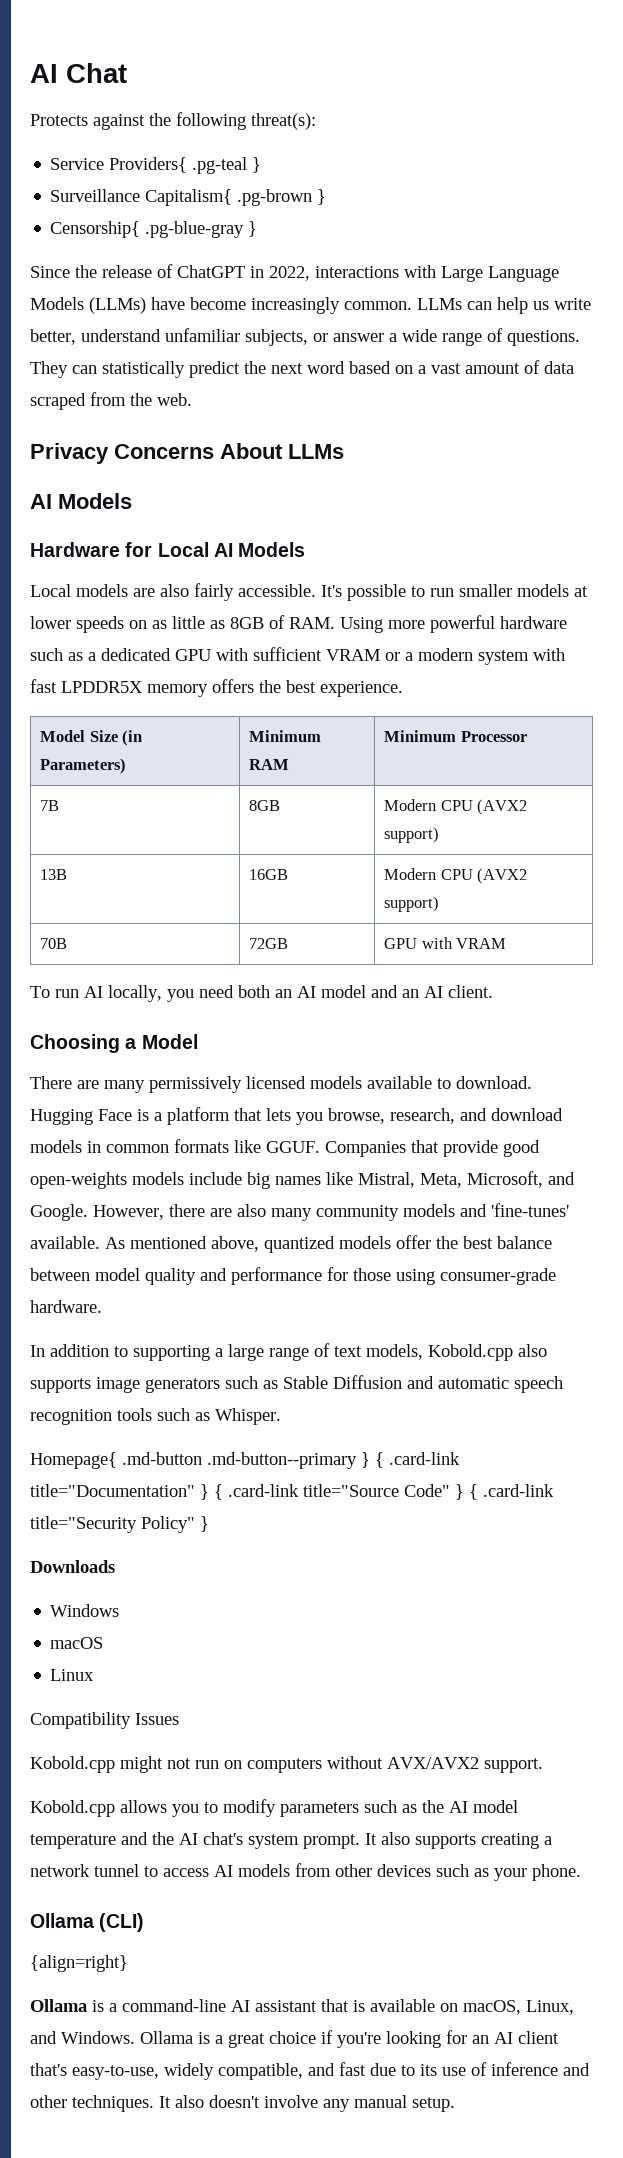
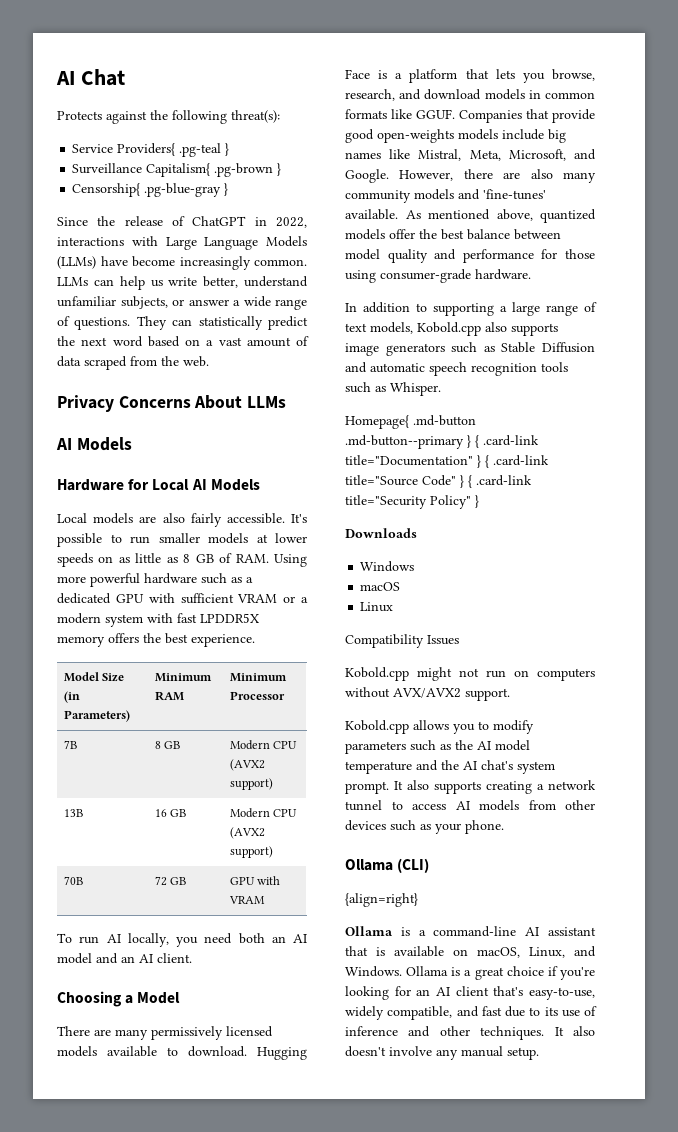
[230,617,264,629] 8GB -> [183,554,214,563] 8 GB
[249,800,281,811] 8GB -> [154,741,181,749] 8 GB
[249,869,289,880] 16GB -> [154,809,187,817] 16 GB
[249,938,289,949] 72GB -> [154,876,187,886] 72 GB

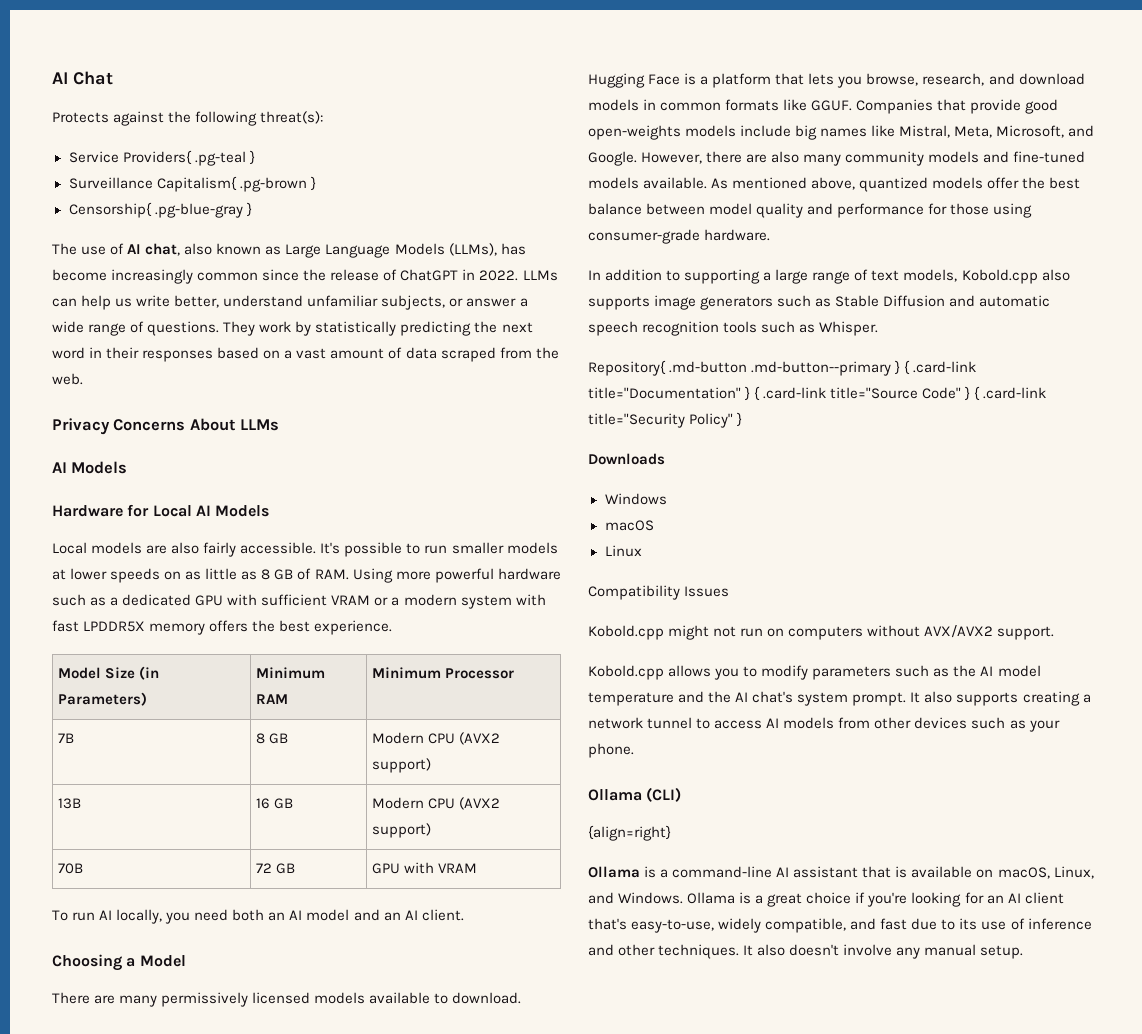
[57,217,88,226] Since -> [52,243,526,258] [52,269,300,284] The use of AI chat, also known as Large Language Models (LLMs), has become increasingly common since
[276,217,307,228] [57,236,307,250] [57,256,307,270] 2022, interactions with Large Language Models (LLMs) have become increasingly common. -> [479,270,519,281] 2022.
[172,316,308,330] [57,336,143,347] can statistically predict the next word -> [259,321,533,336] [52,347,214,362] work by statistically predicting the next word in their responses
[483,189,546,200] 'fine-tunes' -> [1013,151,1086,163] [588,177,639,189] fine-tuned models
[345,415,409,429] Homepage{ -> [588,360,666,376] Repository{

